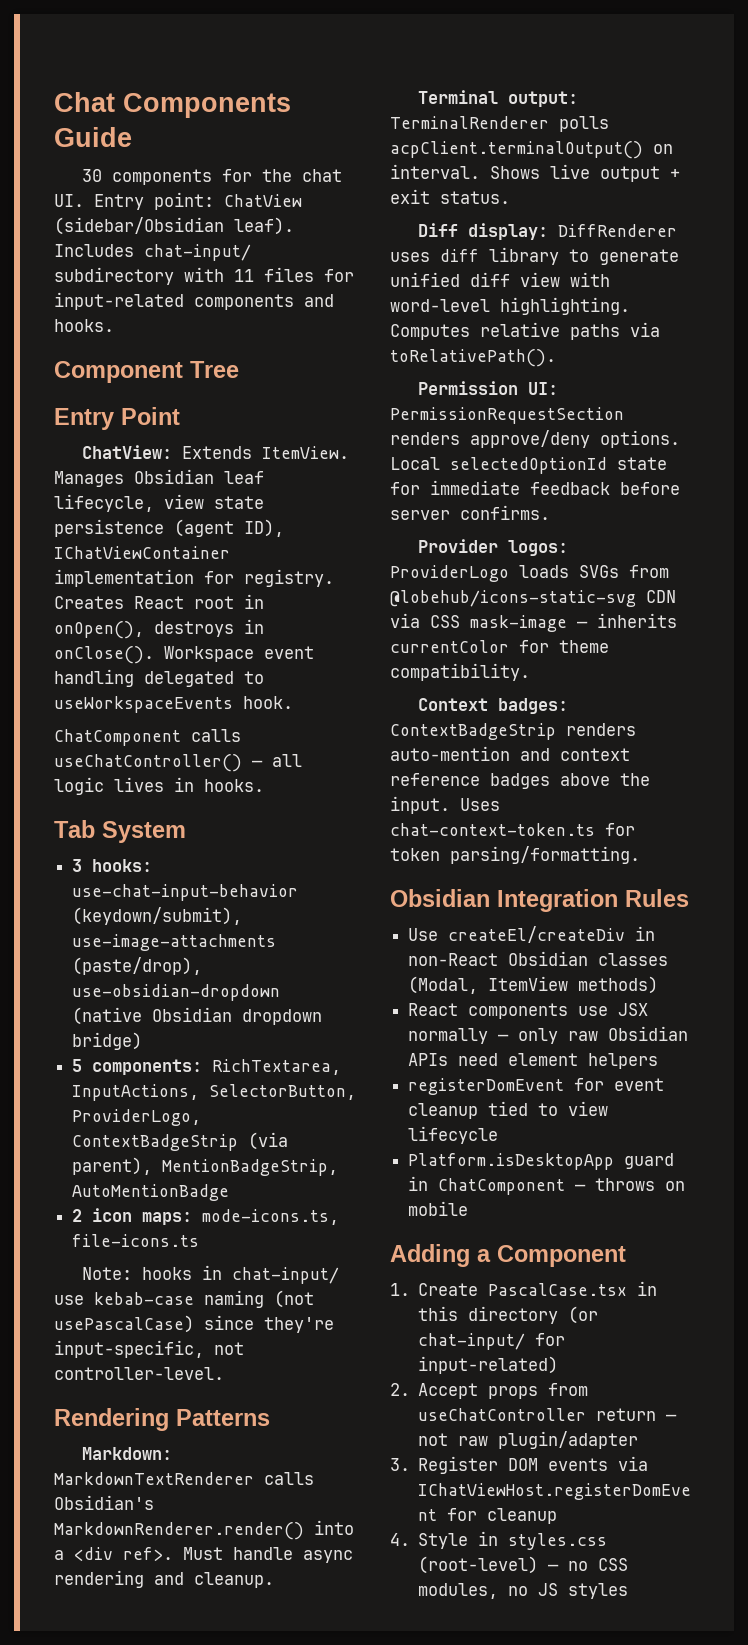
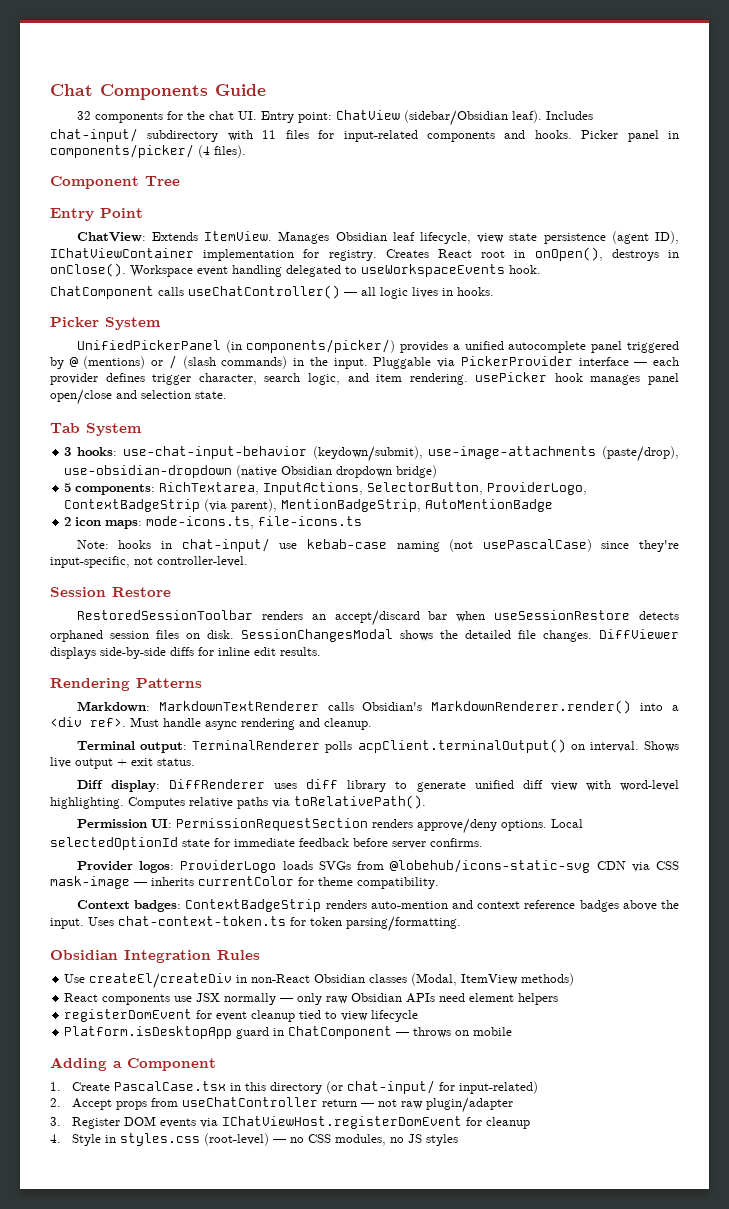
[82,169,103,182] 30 -> [76,111,91,120] 32
(114, 325) none -> [581,130,679,142] [50,144,246,158] Picker panel in components/picker/ (4 files).
(264, 785) none -> [50,317,161,330] [76,339,680,353] [50,355,679,369] [50,372,679,385] [50,389,227,405] // Picker System // UnifiedPickerPanel (in components/picker/) provides a unified autocomplete panel triggered by @ (mentions) or / (slash commands) in the input. Pluggable via PickerProvider interface — each provider defines trigger character, search logic, and item rendering. usePicker hook manages panel open/close and selection state.
(224, 1373) none -> [50,587,171,597] [76,610,679,626] [50,629,679,642] [50,647,321,659] // Session Restore // RestoredSessionToolbar renders an accept/discard bar when useSessionRestore detects orphaned session files on disk. SessionChangesModal shows the detailed file changes. DiffViewer displays side-by-side diffs for inline edit results.

